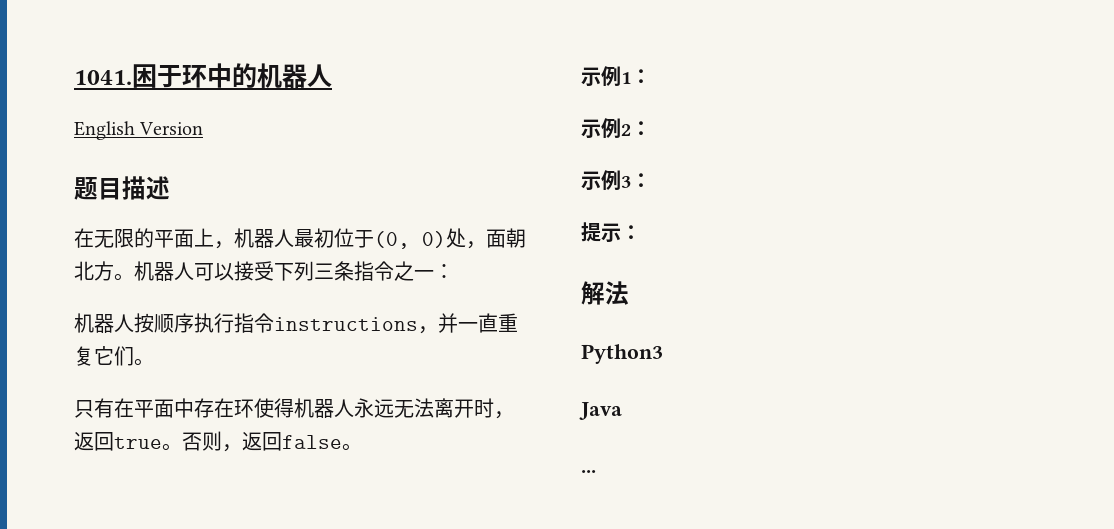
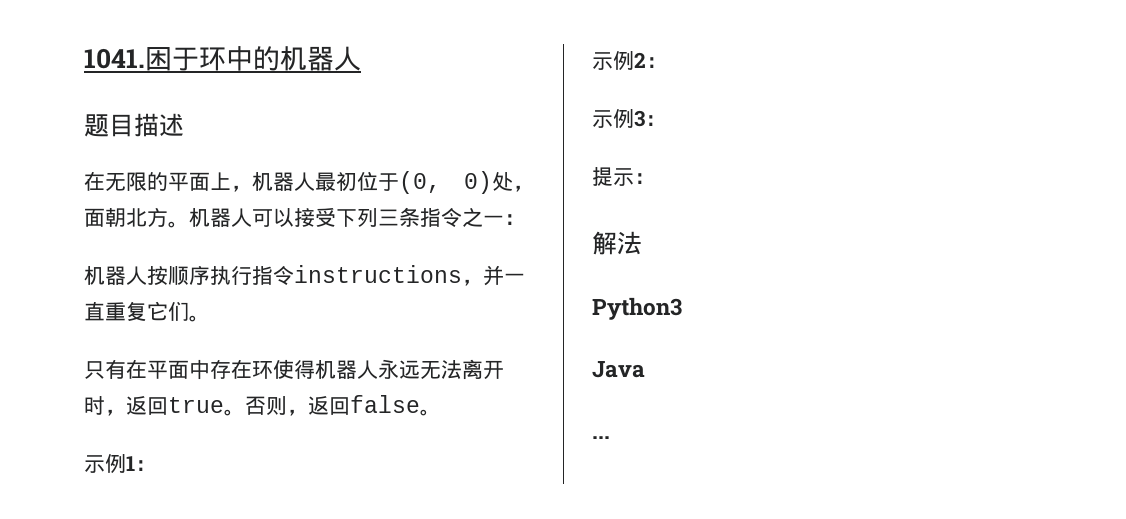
[74,121,204,140] // English Version -> (361, 58) none

